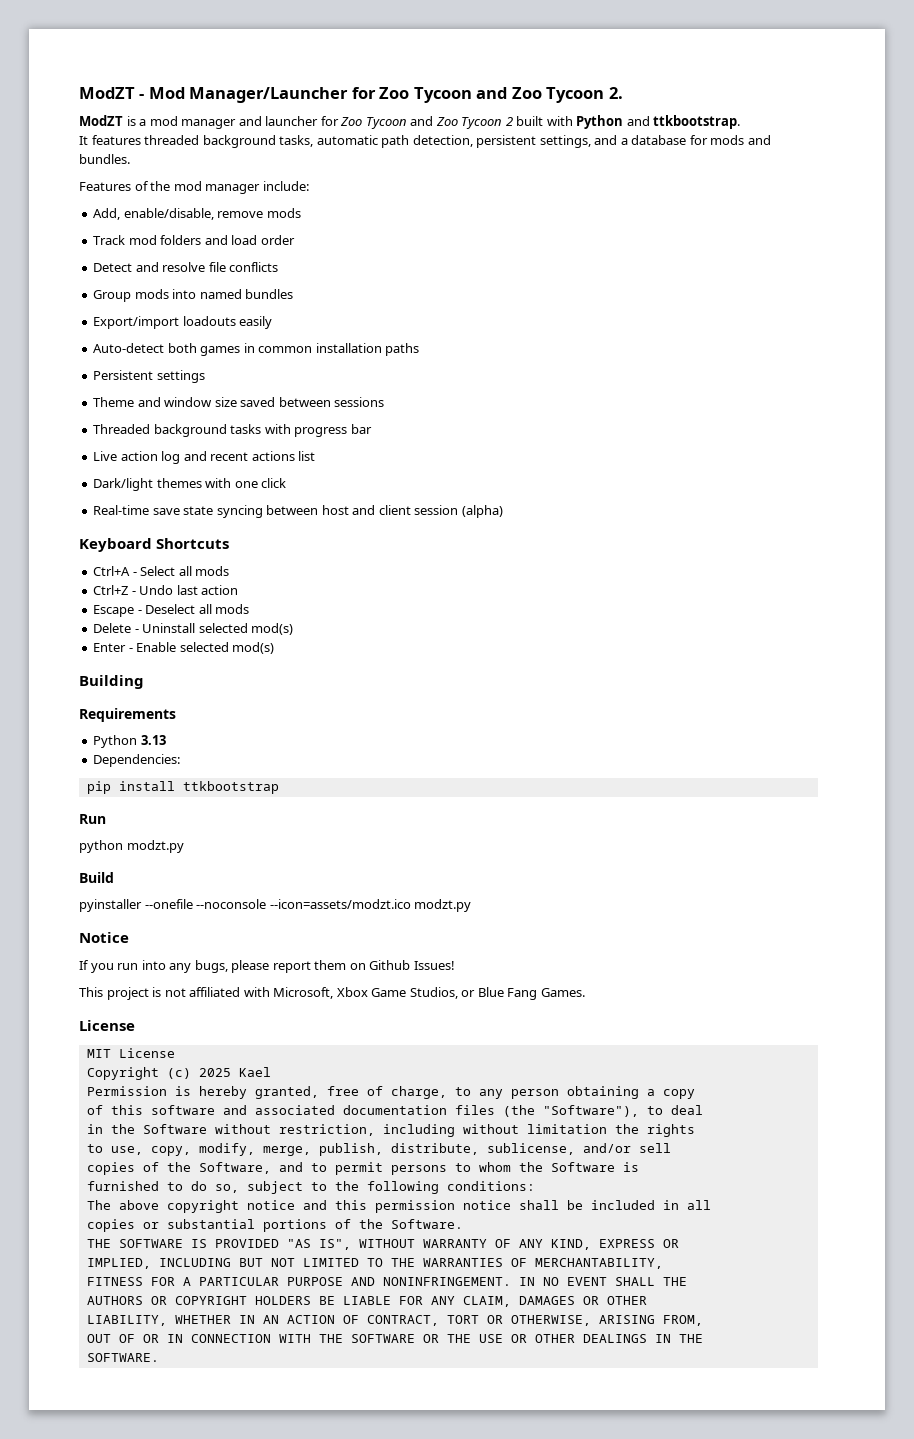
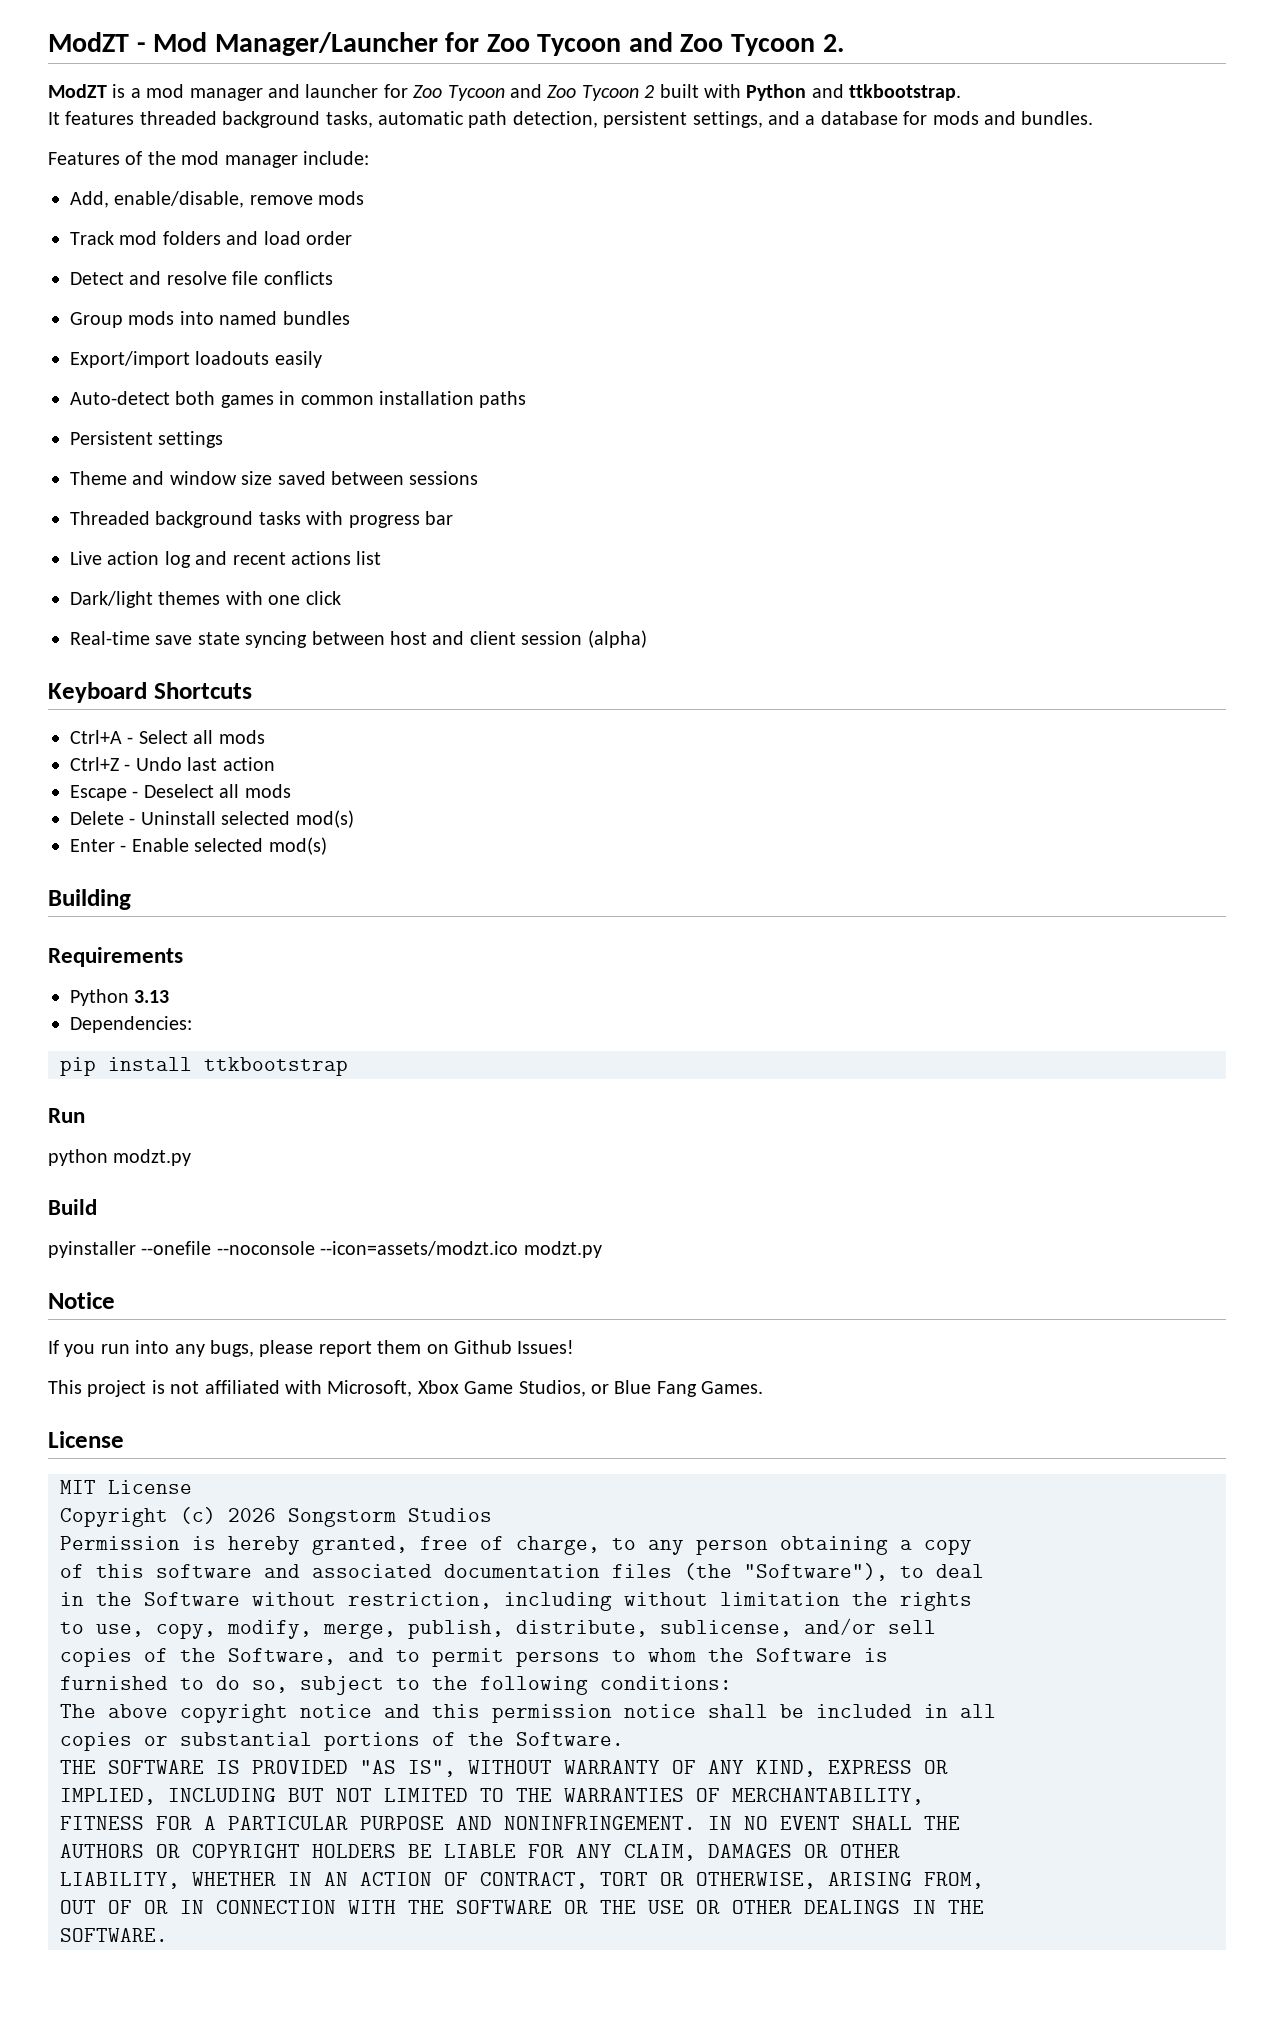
[198,1067,271,1077] 2025 Kael -> [228,1508,492,1527] 2026 Songstorm Studios

